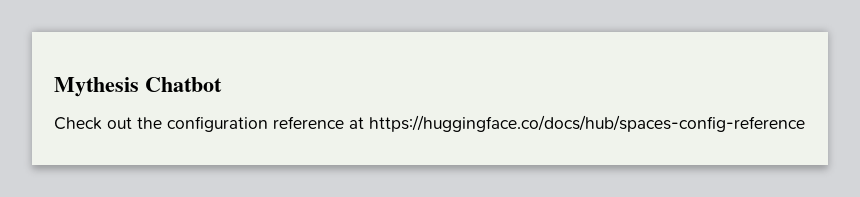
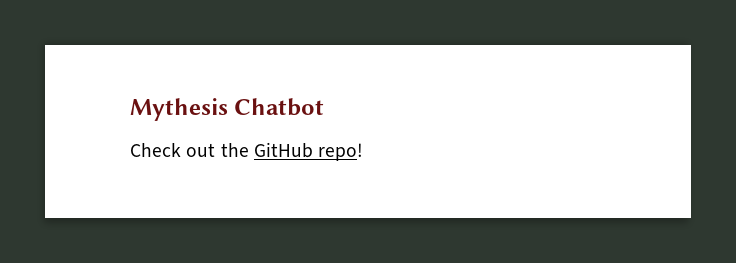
[167,115,805,132] configuration reference at https://huggingface.co/docs/hub/spaces-config-reference -> [253,142,364,161] GitHub repo!

